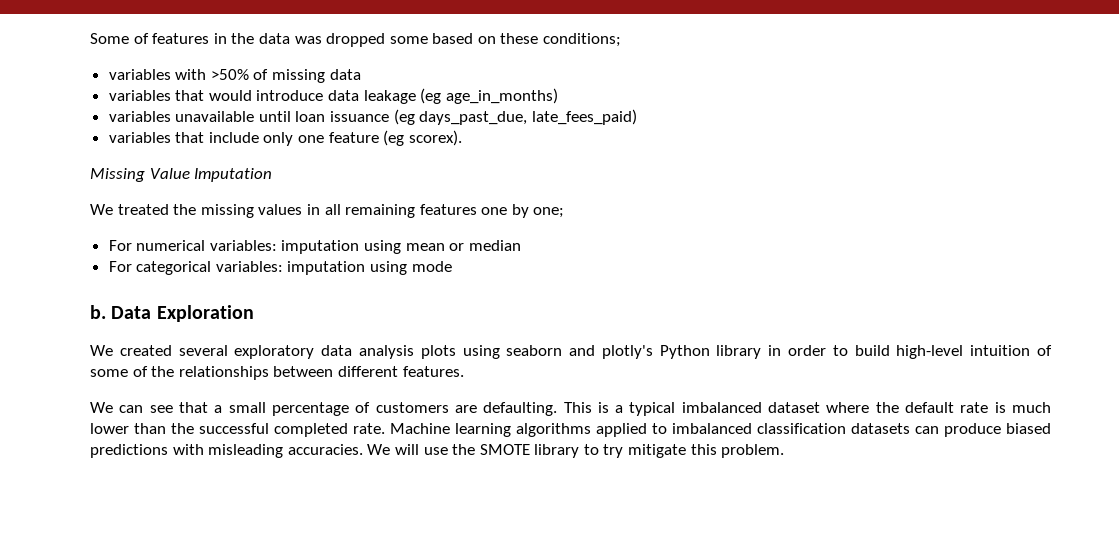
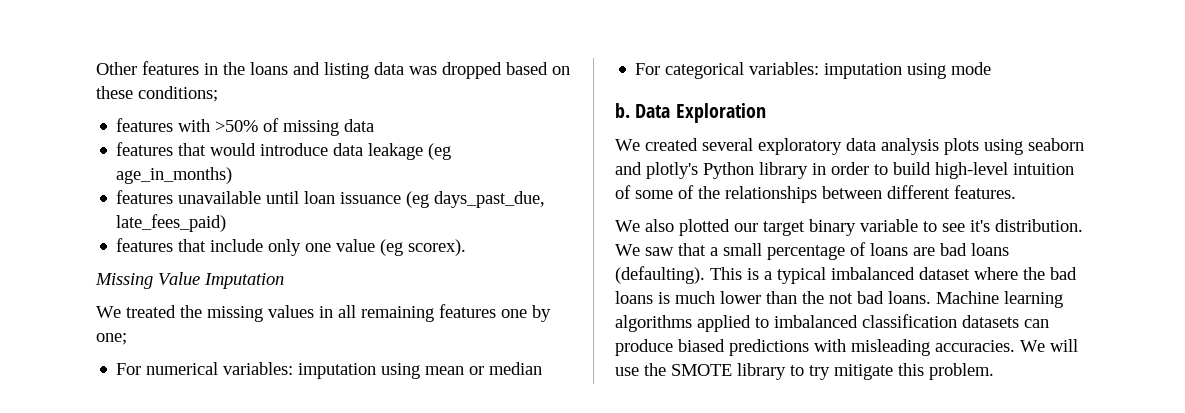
[90,33,149,44] Some of -> [96,62,137,75] Other
(255, 38) none -> [250,62,369,79] loans and listing
[389,36,428,44] some -> (502, 70) none
[108,69,171,80] variables -> [116,118,174,132] features
[108,90,171,101] variables -> [116,142,174,156] features
[108,111,171,122] variables -> [116,190,174,204] features
[108,132,171,143] variables -> [116,238,174,252] features
[328,132,379,143] feature -> [336,239,376,252] value
[119,405,173,413] can see -> [645,219,1083,236] [615,244,674,256] also plotted our target binary variable to see it's distribution. We saw
[375,402,558,416] customers are defaulting. -> [870,243,1009,256] [615,266,705,284] loans are bad loans (defaulting).
[905,402,989,413] default rate -> [1050,267,1077,280] [615,291,653,304] bad loans
[199,423,385,437] successful completed rate. -> [829,291,931,304] not bad loans.

